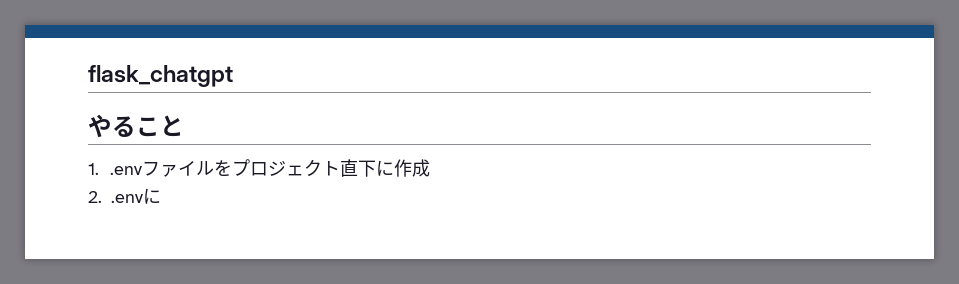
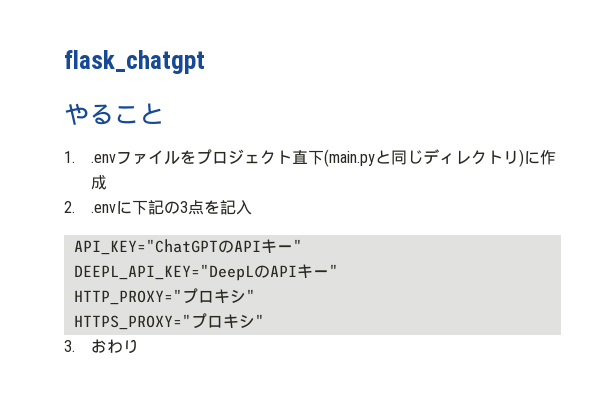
[375,159,430,177] [88,188,161,204] に作成 // 2. .envに -> [323,149,556,167] [90,175,107,190] [64,200,252,215] [73,239,302,255] [73,264,338,281] [73,288,255,305] [73,313,264,330] [64,339,139,354] (main.pyと同じディレクトリ)に作成 // 2. .envに下記の3点を記入 // API_KEY="ChatGPTのAPIキー" // DEEPL_API_KEY="DeepLのAPIキー" // HTTP_PROXY="プロキシ" // HTTPS_PROXY="プロキシ" // 3.おわり

